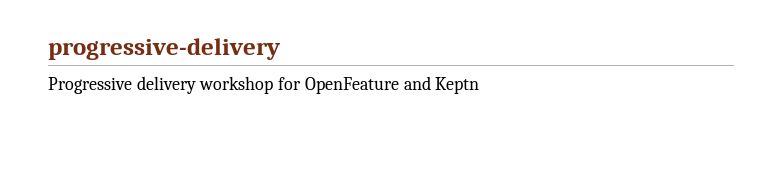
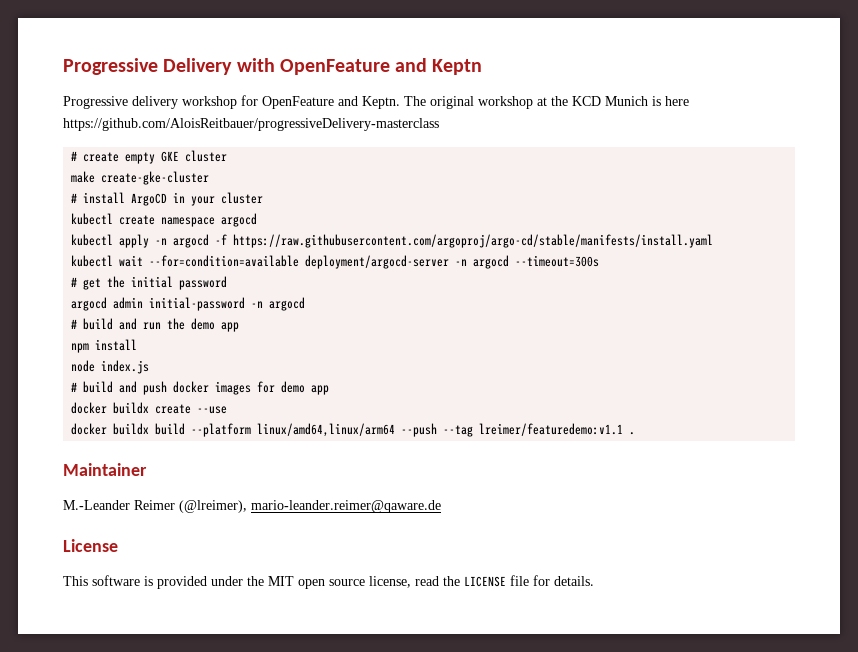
[48,38,281,60] progressive-delivery -> [63,58,483,75] Progressive Delivery with OpenFeature and Keptn
[435,77,480,94] Keptn -> [362,96,689,109] [63,118,439,131] [71,150,228,164] [71,171,210,185] [71,192,264,206] [71,213,258,227] [71,234,714,248] [71,255,600,269] [71,276,228,290] [71,297,306,311] [71,318,240,332] [71,339,138,353] [71,360,150,374] [71,381,330,395] [71,402,228,414] [71,423,636,437] [63,463,147,476] [63,500,441,513] [63,539,118,552] [63,575,594,589] Keptn. The original workshop at the KCD Munich is here https://github.com/AloisReitbauer/progressiveDelivery-masterclass // # create empty GKE cluster // make create-gke-cluster // # install ArgoCD in your cluster // kubectl create namespace argocd // kubectl apply -n argocd -f https://raw.githubusercontent.com/argoproj/argo-cd/stable/manifests/install.yaml // kubectl wait --for=condition=available deployment/argocd-server -n argocd --timeout=300s // # get the initial password // argocd admin initial-password -n argocd // # build and run the demo app // npm install // node index.js // # build and push docker images for demo app // docker buildx create --use // docker buildx build --platform linux/amd64,linux/arm64 --push --tag lreimer/featuredemo:v1.1 . // Maintainer // M.-Leander Reimer (@lreimer), mario-leander.reimer@qaware.de // License // This software is provided under the MIT open source license, read the LICENSE file for details.

